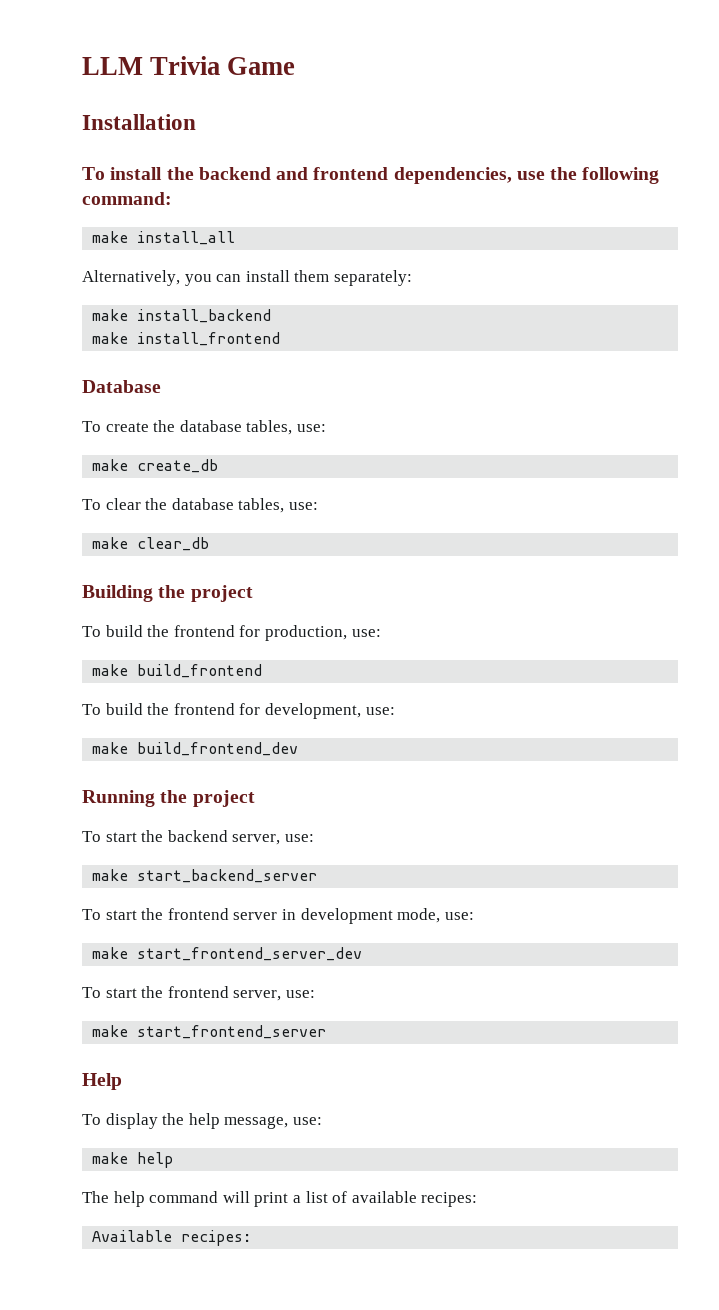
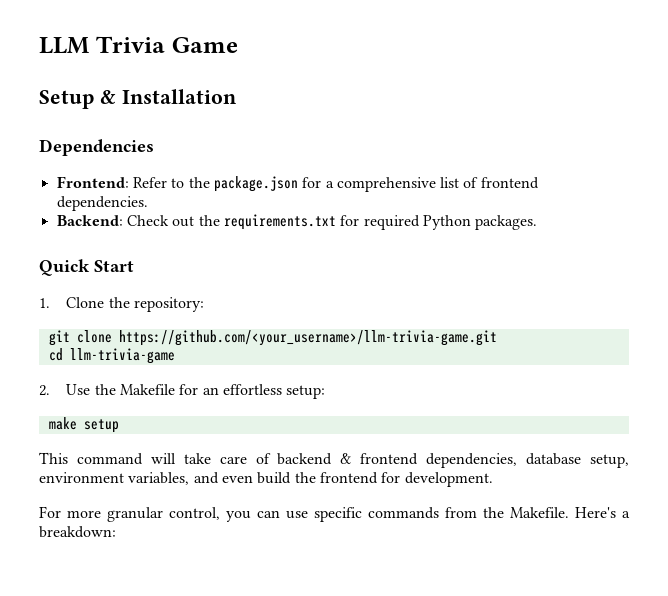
(296, 66) none -> [39,90,116,109] Setup &
[82,167,660,184] [82,192,172,205] [92,231,236,245] [82,270,412,286] [92,309,272,323] [92,332,281,346] [82,380,161,393] [82,420,326,435] [92,459,219,473] [82,498,318,513] [92,537,210,551] [82,585,253,602] [82,625,381,641] [92,664,263,678] [82,703,395,719] [92,742,299,756] [82,790,255,807] [82,830,314,845] [92,869,318,883] [82,908,474,924] [92,947,363,961] [82,986,315,1001] [92,1025,327,1039] [82,1073,122,1090] [82,1113,322,1129] [92,1152,174,1168] [82,1191,478,1207] [92,1230,252,1246] To install the backend and frontend dependencies, use the following command: // make install_all // Alternatively, you can install them separately: // make install_backend // make install_frontend // Database // To create the database tables, use: // make create_db // To clear the database tables, use: // make clear_db // Building the project // To build the frontend for production, use: // make build_frontend // To build the frontend for development, use: // make build_frontend_dev // Running the project // To start the backend server, use: // make start_backend_server // To start the frontend server in development mode, use: // make start_frontend_server_dev // To start the frontend server, use: // make start_frontend_server // Help // To display the help message, use: // make help // The help command will print a list of available recipes: // Available recipes: -> [39,139,154,156] [56,176,539,192] [56,196,148,211] [56,214,538,230] [39,259,134,276] [39,297,204,312] [48,330,497,346] [48,348,175,364] [39,384,326,399] [48,417,119,433] [39,452,630,468] [39,472,493,487] [39,506,630,522] [39,526,116,538] Dependencies // Frontend: Refer to the package.json for a comprehensive list of frontend dependencies. // Backend: Check out the requirements.txt for required Python packages. // Quick Start // 1. Clone the repository: // git clone https://github.com/<your_username>/llm-trivia-game.git // cd llm-trivia-game // 2. Use the Makefile for an effortless setup: // make setup // This command will take care of backend & frontend dependencies, database setup, environment variables, and even build the frontend for development. // For more granular control, you can use specific commands from the Makefile. Here's a breakdown:

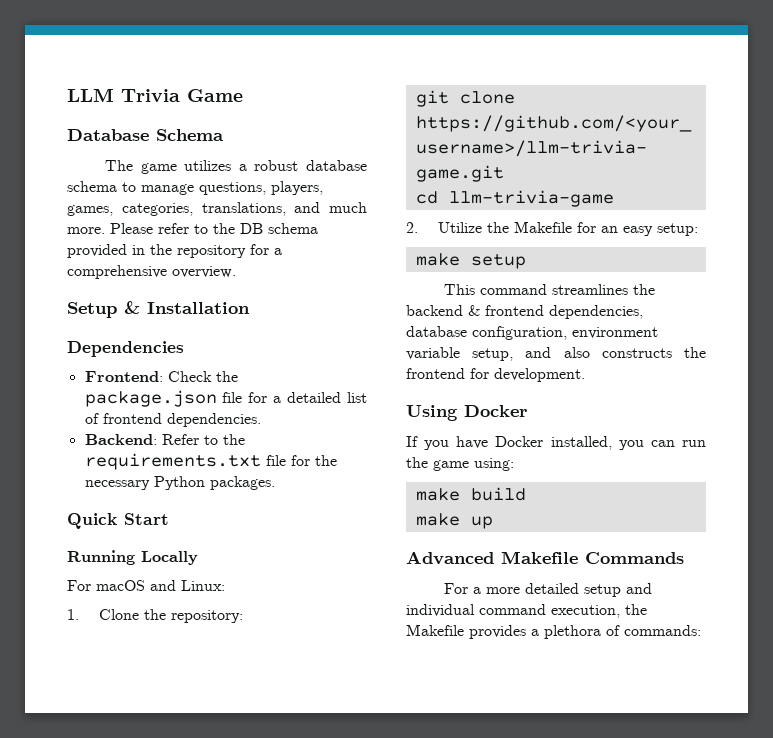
(238, 45) none -> [67,129,224,141] [105,160,367,174] [67,181,323,195] [67,202,367,216] [67,223,318,234] [67,244,282,258] [67,265,236,279] // Database Schema // The game utilizes a robust database schema to manage questions, players, games, categories, translations, and much more. Please refer to the DB schema provided in the repository for a comprehensive overview.
[132,177,185,188] Refer to -> [167,371,212,382] Check
[302,177,436,192] for a comprehensive -> [222,392,342,403] file for a detailed
[126,214,538,230] [39,259,134,276] Check out the requirements.txt for required Python packages. // Quick Start -> [161,434,245,445] [84,453,337,470] [84,476,275,490] [67,513,169,529] [67,550,198,565] [67,580,225,591] Refer to the requirements.txt file for the necessary Python packages. // Quick Start // Running Locally // For macOS and Linux:
[66,384,91,395] Use -> [437,222,482,233] Utilize
[222,384,282,395] effortless -> [622,226,653,236] easy
[150,453,271,464] will take care of -> [552,284,656,295] streamlines the
[590,454,630,468] [39,472,493,487] [39,506,630,522] [39,526,116,538] setup, environment variables, and even build the frontend for development. // For more granular control, you can use specific commands from the Makefile. Here's a breakdown: -> [472,326,658,340] [406,347,706,361] [406,368,585,382] [406,405,528,421] [406,436,706,450] [406,457,514,471] [415,487,526,501] [415,513,493,529] [406,551,684,565] [444,583,653,597] [406,604,647,618] [406,624,701,639] configuration, environment variable setup, and also constructs the frontend for development. // Using Docker // If you have Docker installed, you can run the game using: // make build // make up // Advanced Makefile Commands // For a more detailed setup and individual command execution, the Makefile provides a plethora of commands:

